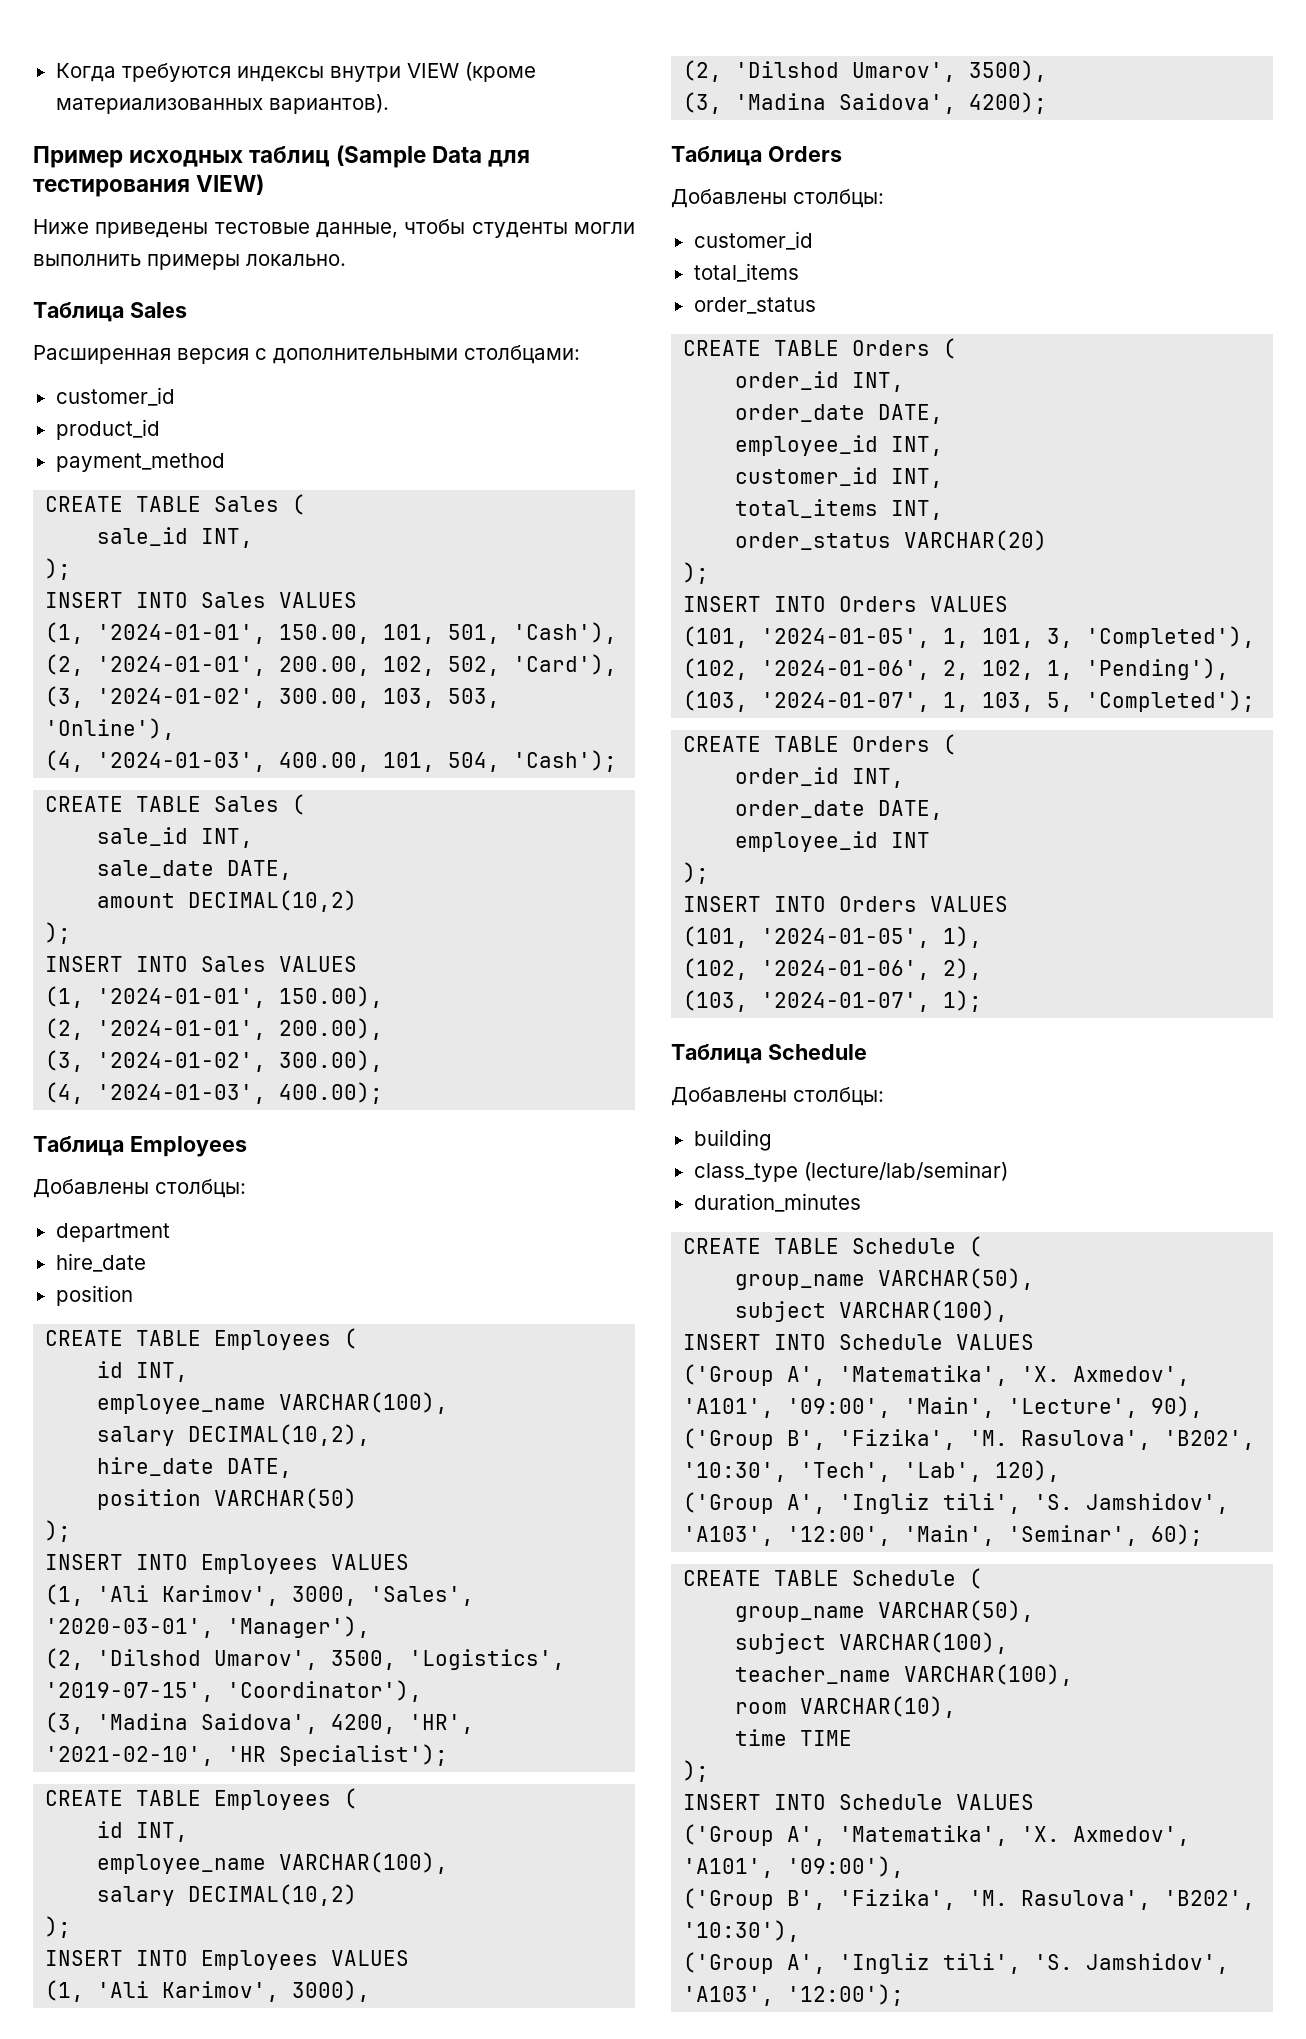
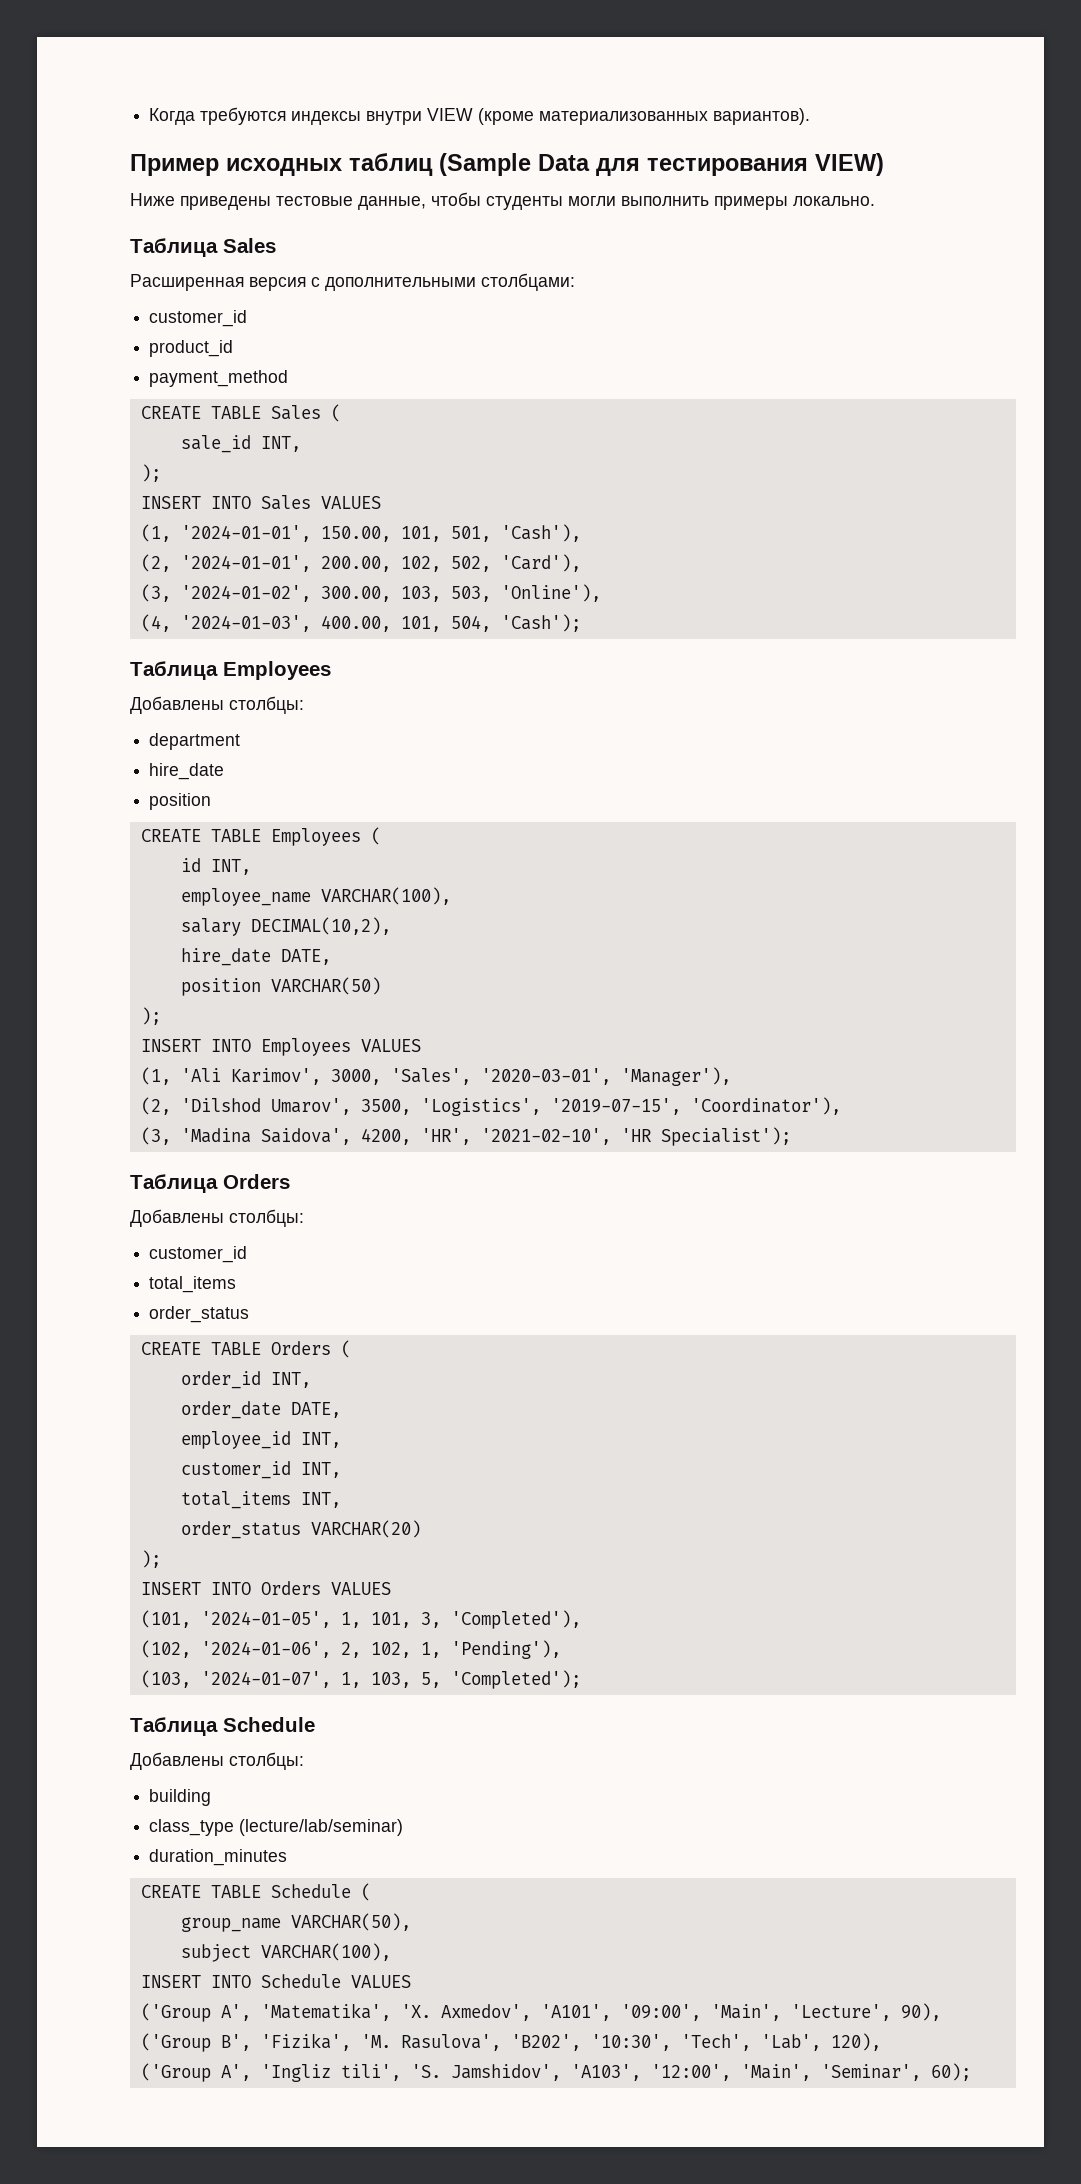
[45,794,306,815] [97,827,254,848] [97,860,293,880] [97,890,358,912] [45,922,72,944] [45,956,358,972] [45,986,384,1008] [45,1018,384,1040] [45,1050,384,1072] [45,1082,384,1104] // CREATE TABLE Sales ( // sale_id INT, // sale_date DATE, // amount DECIMAL(10,2) // ); // INSERT INTO Sales VALUES // (1, '2024-01-01', 150.00), // (2, '2024-01-01', 200.00), // (3, '2024-01-02', 300.00), // (4, '2024-01-03', 400.00); -> (581, 623) none
[45,1788,358,1810] [97,1821,189,1842] [97,1852,449,1874] [97,1884,358,1906] [45,1916,72,1938] [45,1950,410,1970] [45,1980,371,2002] [683,60,1048,82] [683,92,1048,114] // CREATE TABLE Employees ( // id INT, // employee_name VARCHAR(100), // salary DECIMAL(10,2) // ); // INSERT INTO Employees VALUES // (1, 'Ali Karimov', 3000), // (2, 'Dilshod Umarov', 3500), // (3, 'Madina Saidova', 4200); -> (791, 1136) none
[683,734,957,755] [735,767,905,788] [735,800,944,820] [735,831,931,852] [683,862,710,884] [683,896,1009,912] [683,926,983,948] [683,958,983,980] [683,990,983,1012] // CREATE TABLE Orders ( // order_id INT, // order_date DATE, // employee_id INT // ); // INSERT INTO Orders VALUES // (101, '2024-01-05', 1), // (102, '2024-01-06', 2), // (103, '2024-01-07', 1); -> (581, 1679) none
[683,1568,983,1589] [735,1600,1035,1622] [735,1632,1009,1654] [735,1664,1074,1686] [735,1696,957,1718] [735,1729,853,1746] [683,1760,710,1782] [683,1794,1035,1810] [683,1824,1191,1846] [683,1856,905,1878] [683,1888,1256,1910] [683,1920,801,1942] [683,1952,1230,1974] [683,1984,905,2006] // CREATE TABLE Schedule ( // group_name VARCHAR(50), // subject VARCHAR(100), // teacher_name VARCHAR(100), // room VARCHAR(10), // time TIME // ); // INSERT INTO Schedule VALUES // ('Group A', 'Matematika', 'X. Axmedov', 'A101', '09:00'), // ('Group B', 'Fizika', 'M. Rasulova', 'B202', '10:30'), // ('Group A', 'Ingliz tili', 'S. Jamshidov', 'A103', '12:00'); -> (971, 2072) none

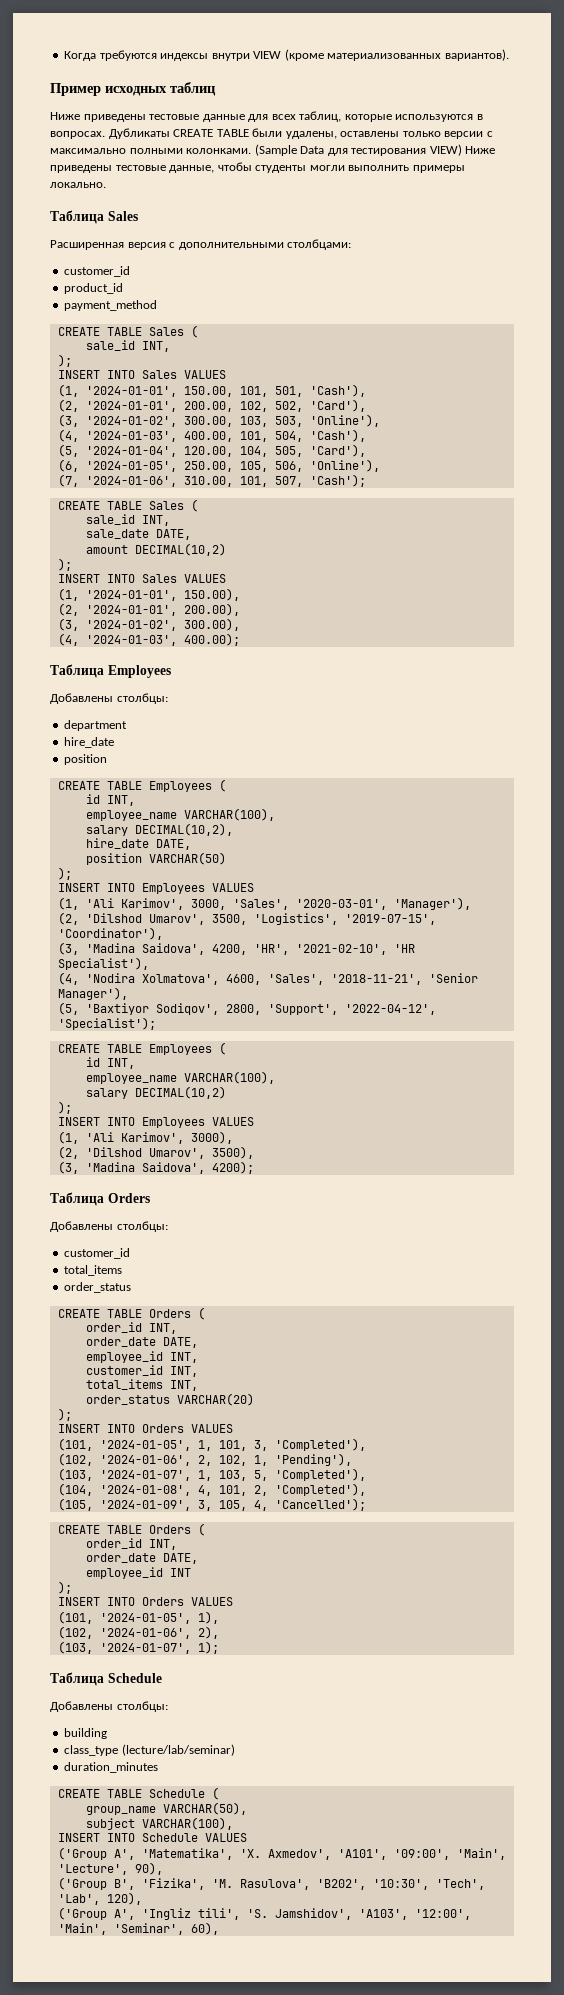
(433, 164) none -> [50,111,483,122] [50,128,493,139] [50,148,252,154] // Ниже приведены тестовые данные для всех таблиц, которые используются в вопросах. Дубликаты CREATE TABLE были удалены, оставлены только версии с максимально полными колонками.
(884, 164) // -> (462, 150) none
[500,614,581,632] 'Cash'); -> [309,429,366,442] [57,444,366,457] [57,459,380,472] [57,474,366,487] [57,499,198,512] [85,514,170,526] [85,529,191,540] [85,543,226,556] [57,558,72,571] [57,574,226,583] [57,588,240,601] [57,603,240,616] [57,618,240,631] [57,633,240,646] 'Cash'), // (5, '2024-01-04', 120.00, 104, 505, 'Card'), // (6, '2024-01-05', 250.00, 105, 506, 'Online'), // (7, '2024-01-06', 310.00, 101, 507, 'Cash'); // CREATE TABLE Sales ( // sale_id INT, // sale_date DATE, // amount DECIMAL(10,2) // ); // INSERT INTO Sales VALUES // (1, '2024-01-01', 150.00), // (2, '2024-01-01', 200.00), // (3, '2024-01-02', 300.00), // (4, '2024-01-03', 400.00);
[660,1127,791,1146] Specialist'); -> [57,957,149,970] [57,972,478,985] [57,987,128,1000] [57,1002,436,1015] [57,1017,156,1030] [57,1042,226,1055] [85,1057,135,1069] [85,1071,275,1084] [85,1086,226,1099] [57,1101,72,1114] [57,1117,254,1128] [57,1131,233,1144] [57,1146,254,1159] [57,1161,254,1174] Specialist'), // (4, 'Nodira Xolmatova', 4600, 'Sales', '2018-11-21', 'Senior Manager'), // (5, 'Baxtiyor Sodiqov', 2800, 'Support', '2022-04-12', 'Specialist'); // CREATE TABLE Employees ( // id INT, // employee_name VARCHAR(100), // salary DECIMAL(10,2) // ); // INSERT INTO Employees VALUES // (1, 'Ali Karimov', 3000), // (2, 'Dilshod Umarov', 3500), // (3, 'Madina Saidova', 4200);
[450,1670,581,1689] 'Completed'); -> [274,1468,366,1481] [57,1483,366,1496] [57,1498,366,1511] [57,1523,205,1536] [85,1538,177,1550] [85,1553,198,1564] [85,1567,191,1579] [57,1581,72,1594] [57,1597,233,1606] [57,1611,219,1624] [57,1626,219,1639] [57,1641,219,1654] 'Completed'), // (104, '2024-01-08', 4, 101, 2, 'Completed'), // (105, '2024-01-09', 3, 105, 4, 'Cancelled'); // CREATE TABLE Orders ( // order_id INT, // order_date DATE, // employee_id INT // ); // INSERT INTO Orders VALUES // (101, '2024-01-05', 1), // (102, '2024-01-06', 2), // (103, '2024-01-07', 1);
[930,2063,971,2081] 60); -> [190,1922,219,1935] 60),

